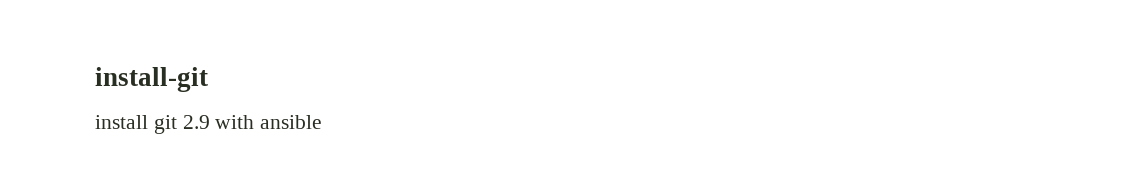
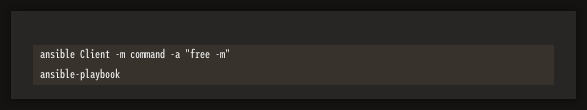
[95,67,208,92] [95,115,323,134] install-git // install git 2.9 with ansible -> [39,48,230,59] [39,68,120,81] ansible Client -m command -a "free -m" // ansible-playbook

